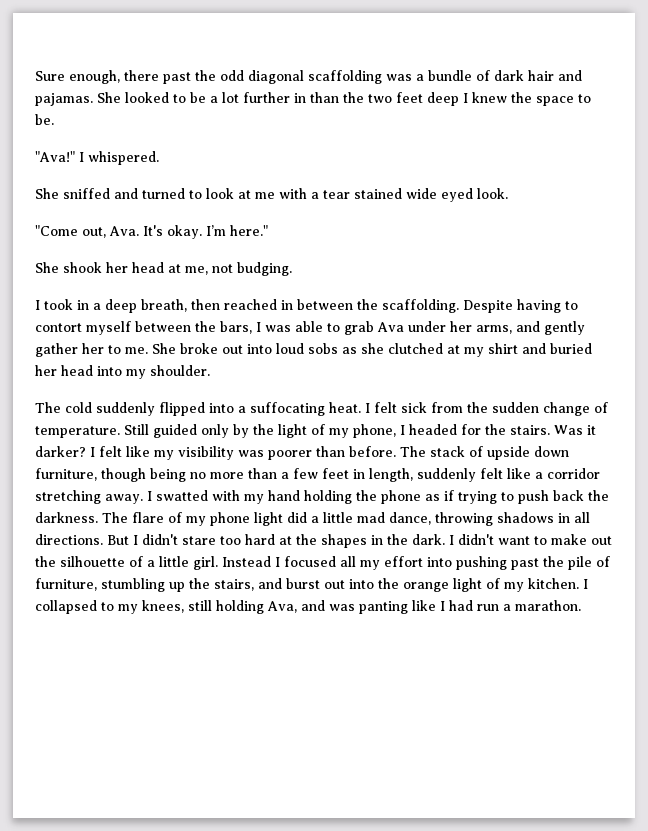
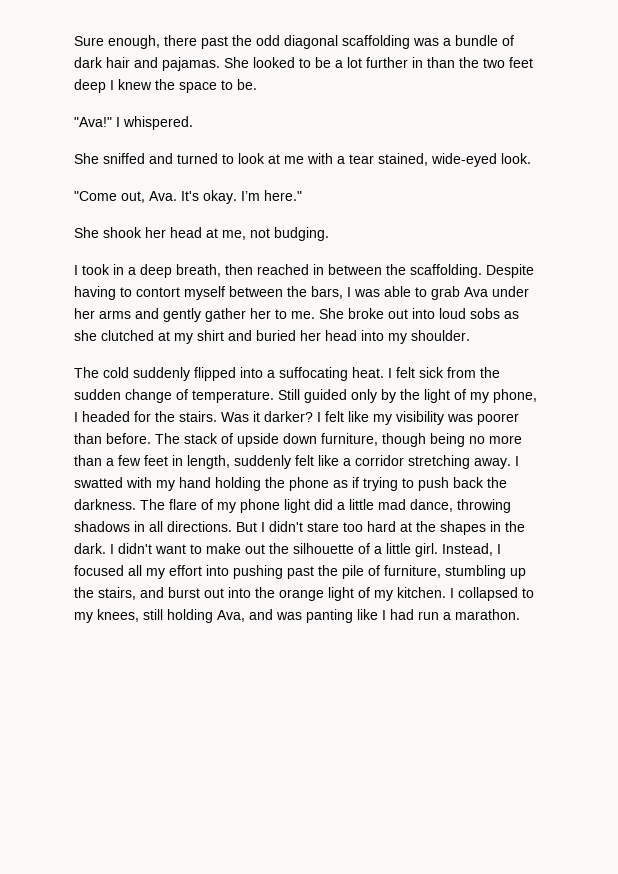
[354,188,473,202] stained wide eyed -> [378,153,497,167] stained, wide-eyed
[476,325,512,334] arms, -> [99,310,131,319] arms
[222,556,271,567] Instead -> [442,543,493,556] Instead,

